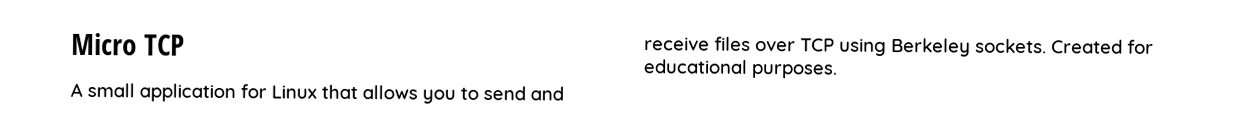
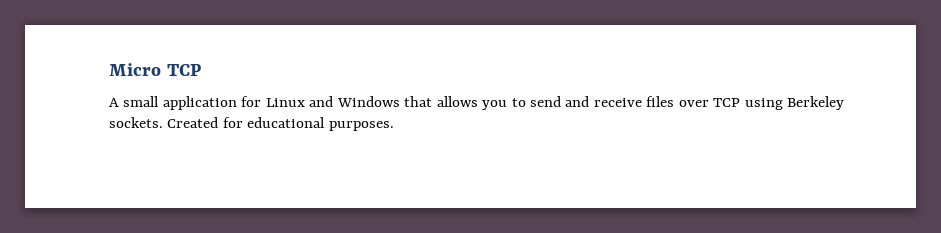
(317, 92) none -> [309,96,400,107] and Windows

